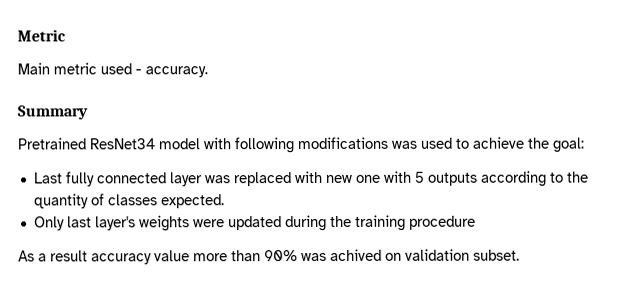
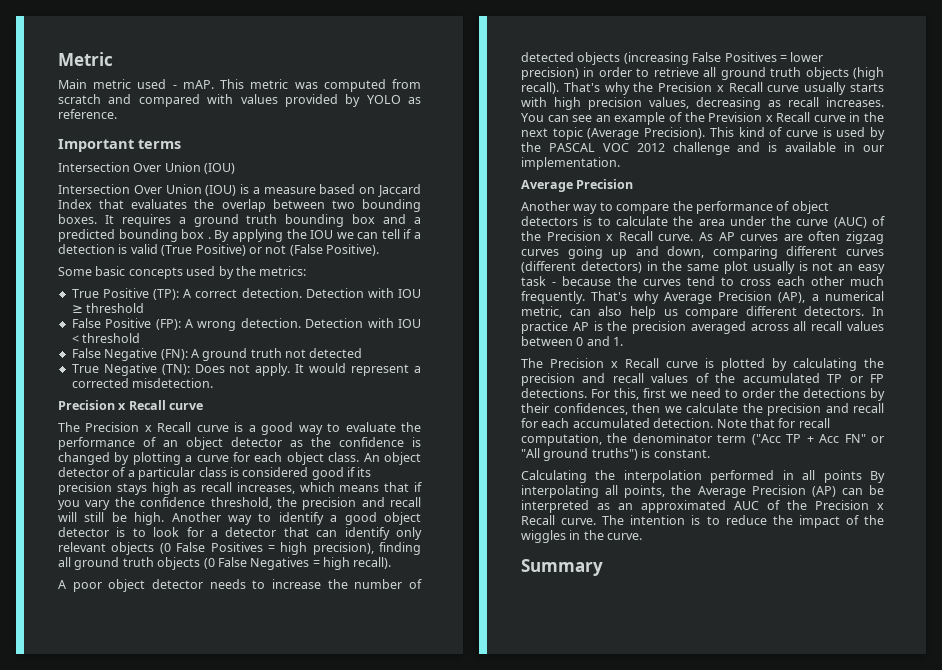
[145,66,208,78] [17,105,88,120] [17,136,585,154] [33,170,589,187] [33,193,225,209] [33,214,476,232] [18,248,520,265] accuracy. // Summary // Pretrained ResNet34 model with following modifications was used to achieve the goal: // Last fully connected layer was replaced with new one with 5 outputs according to the quantity of classes expected. // Only last layer's weights were updated during the training procedure // As a result accuracy value more than 90% was achived on validation subset. -> [182,79,422,92] [58,94,421,107] [58,109,117,119] [58,139,181,152] [58,162,236,174] [58,184,421,197] [58,199,421,212] [58,214,422,227] [58,229,421,242] [58,244,379,256] [58,266,307,279] [71,288,421,300] [71,303,145,313] [71,318,421,331] [71,333,141,343] [71,348,363,361] [71,363,421,376] [71,378,214,388] [58,400,204,410] [58,422,422,435] [58,437,421,450] [58,452,421,465] [58,467,372,480] [58,482,422,495] [58,497,421,510] [58,512,421,525] [58,527,422,540] [58,542,421,555] [58,557,392,570] [58,579,423,592] [521,52,824,65] [521,67,884,80] [521,82,884,95] [521,97,884,110] [521,112,884,125] [521,127,885,140] [521,142,884,155] [521,157,620,170] [521,179,634,192] [521,201,829,214] [521,216,885,228] [521,231,884,244] [521,246,884,259] [521,261,886,274] [521,276,884,286] [521,291,884,304] [521,306,884,319] [521,321,884,334] [521,336,624,346] [521,358,884,371] [521,373,885,386] [521,388,885,401] [521,403,884,416] [521,418,830,428] [521,433,885,446] [521,448,710,461] [521,470,885,483] [521,485,884,498] [521,500,884,513] [521,515,884,528] [521,530,643,543] [521,559,603,576] mAP. This metric was computed from scratch and compared with values provided by YOLO as reference. // Important terms // Intersection Over Union (IOU) // Intersection Over Union (IOU) is a measure based on Jaccard Index that evaluates the overlap between two bounding boxes. It requires a ground truth bounding box and a predicted bounding box . By applying the IOU we can tell if a detection is valid (True Positive) or not (False Positive). // Some basic concepts used by the metrics: // True Positive (TP): A correct detection. Detection with IOU ≥ threshold // False Positive (FP): A wrong detection. Detection with IOU < threshold // False Negative (FN): A ground truth not detected // True Negative (TN): Does not apply. It would represent a corrected misdetection. // Precision x Recall curve // The Precision x Recall curve is a good way to evaluate the performance of an object detector as the confidence is changed by plotting a curve for each object class. An object detector of a particular class is considered good if its precision stays high as recall increases, which means that if you vary the confidence threshold, the precision and recall will still be high. Another way to identify a good object detector is to look for a detector that can identify only relevant objects (0 False Positives = high precision), finding all ground truth objects (0 False Negatives = high recall). // A poor object detector needs to increase the number of detected objects (increasing False Positives = lower precision) in order to retrieve all ground truth objects (high recall). That's why the Precision x Recall curve usually starts with high precision values, decreasing as recall increases. You can see an example of the Prevision x Recall curve in the next topic (Average Precision). This kind of curve is used by the PASCAL VOC 2012 challenge and is available in our implementation. // Average Precision // Another way to compare the performance of object detectors is to calculate the area under the curve (AUC) of the Precision x Recall curve. As AP curves are often zigzag curves going up and down, comparing different curves (different detectors) in the same plot usually is not an easy task - because the curves tend to cross each other much frequently. That's why Average Precision (AP), a numerical metric, can also help us compare different detectors. In practice AP is the precision averaged across all recall values between 0 and 1. // The Precision x Recall curve is plotted by calculating the precision and recall values of the accumulated TP or FP detections. For this, first we need to order the detections by their confidences, then we calculate the precision and recall for each accumulated detection. Note that for recall computation, the denominator term ("Acc TP + Acc FN" or "All ground truths") is constant. // Calculating the interpolation performed in all points By interpolating all points, the Average Precision (AP) can be interpreted as an approximated AUC of the Precision x Recall curve. The intention is to reduce the impact of the wiggles in the curve. // Summary

